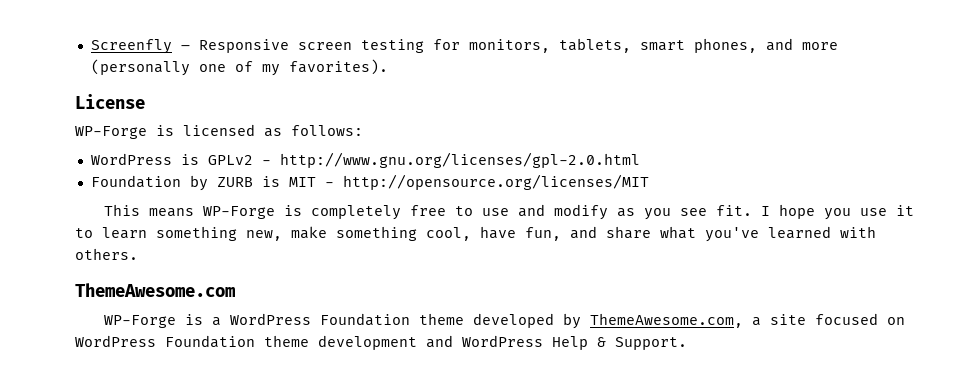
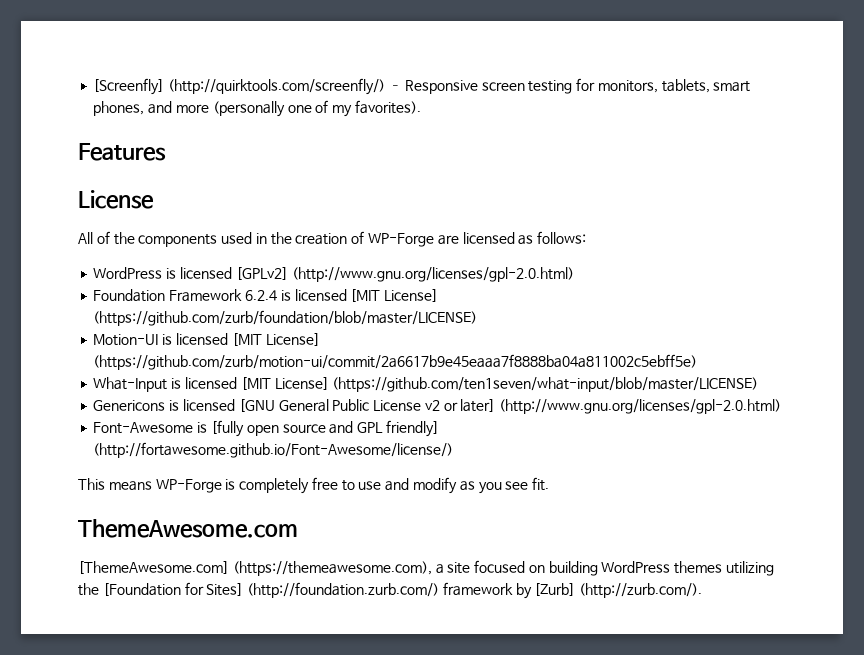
[90,39,172,54] Screenfly -> [93,78,386,95] [Screenfly] (http://quirktools.com/screenfly/)
(388, 67) none -> [78,143,166,161] // Features
[75,125,174,139] WP-Forge is -> [78,231,459,247] All of the components used in the creation of WP-Forge are
[207,152,640,168] [90,174,649,191] GPLv2 - http://www.gnu.org/licenses/gpl-2.0.html // Foundation by ZURB is MIT - http://opensource.org/licenses/MIT -> [179,267,574,282] [93,289,439,302] [93,310,478,326] [93,333,320,346] [93,354,698,370] [93,377,759,392] [93,399,782,414] [93,420,439,437] [93,442,454,458] licensed [GPLv2] (http://www.gnu.org/licenses/gpl-2.0.html) // Foundation Framework 6.2.4 is licensed [MIT License] (https://github.com/zurb/foundation/blob/master/LICENSE) // Motion-UI is licensed [MIT License] (https://github.com/zurb/motion-ui/commit/2a6617b9e45eaaa7f8888ba04a811002c5ebff5e) // What-Input is licensed [MIT License] (https://github.com/ten1seven/what-input/blob/master/LICENSE) // Genericons is licensed [GNU General Public License v2 or later] (http://www.gnu.org/licenses/gpl-2.0.html) // Font-Awesome is [fully open source and GPL friendly] (http://fortawesome.github.io/Font-Awesome/license/)
[761,204,915,220] [75,226,876,242] [75,248,138,260] [75,283,235,297] [104,313,906,329] [75,335,687,350] I hope you use it to learn something new, make something cool, have fun, and share what you've learned with others. // ThemeAwesome.com // WP-Forge is a WordPress Foundation theme developed by ThemeAwesome.com, a site focused on WordPress Foundation theme development and WordPress Help & Support. -> [78,519,298,538] [78,560,775,576] [78,582,703,599] // ThemeAwesome.com // [ThemeAwesome.com] (https://themeawesome.com), a site focused on building WordPress themes utilizing the [Foundation for Sites] (http://foundation.zurb.com/) framework by [Zurb] (http://zurb.com/).

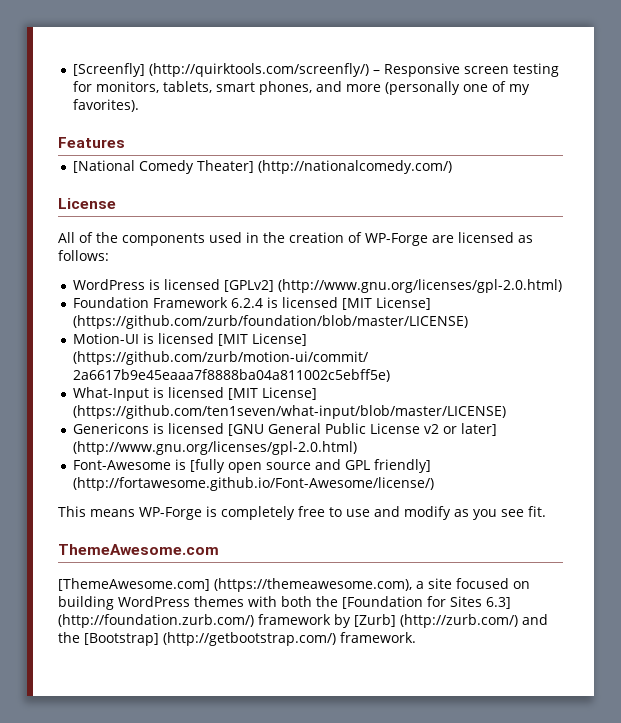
(166, 152) none -> [72,160,452,174] // [National Comedy Theater] (http://nationalcomedy.com/)
[726,561,775,576] utilizing -> [248,596,312,607] with both
[206,583,244,596] Sites] -> [450,596,511,609] Sites 6.3]
[579,583,703,598] (http://zurb.com/). -> [400,614,548,628] [58,632,416,646] (http://zurb.com/) and the [Bootstrap] (http://getbootstrap.com/) framework.

